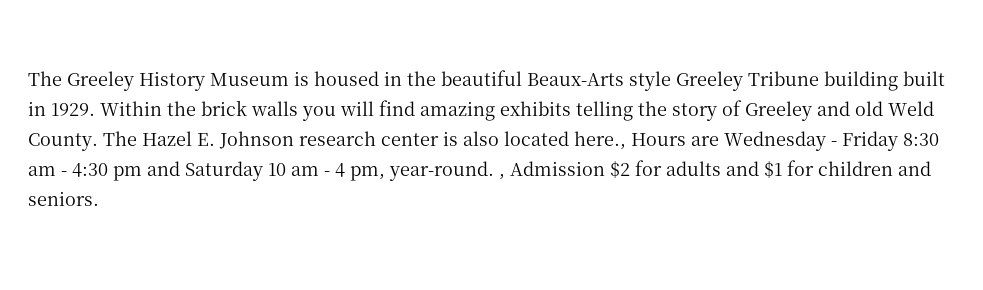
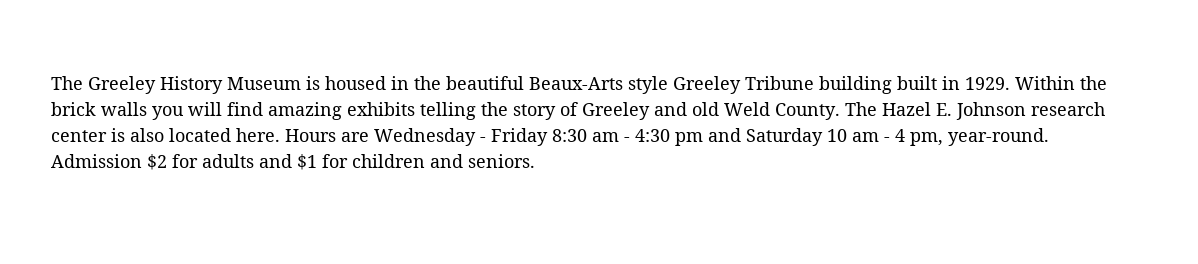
[574,131,626,150] here., -> [236,128,280,142] here.
[499,174,505,180] , -> (1049, 137) none

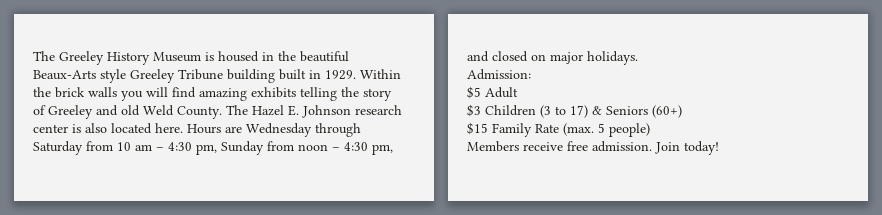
[480,128,1049,146] [51,154,535,170] - Friday 8:30 am - 4:30 pm and Saturday 10 am - 4 pm, year-round. Admission $2 for adults and $1 for children and seniors. -> [315,123,361,137] [33,141,393,155] [467,51,638,65] [467,69,531,80] [467,86,518,99] [467,104,682,118] [467,122,650,137] [467,141,719,155] through Saturday from 10 am – 4:30 pm, Sunday from noon – 4:30 pm, and closed on major holidays. // Admission: // $5 Adult // $3 Children (3 to 17) & Seniors (60+) // $15 Family Rate (max. 5 people) // Members receive free admission. Join today!

